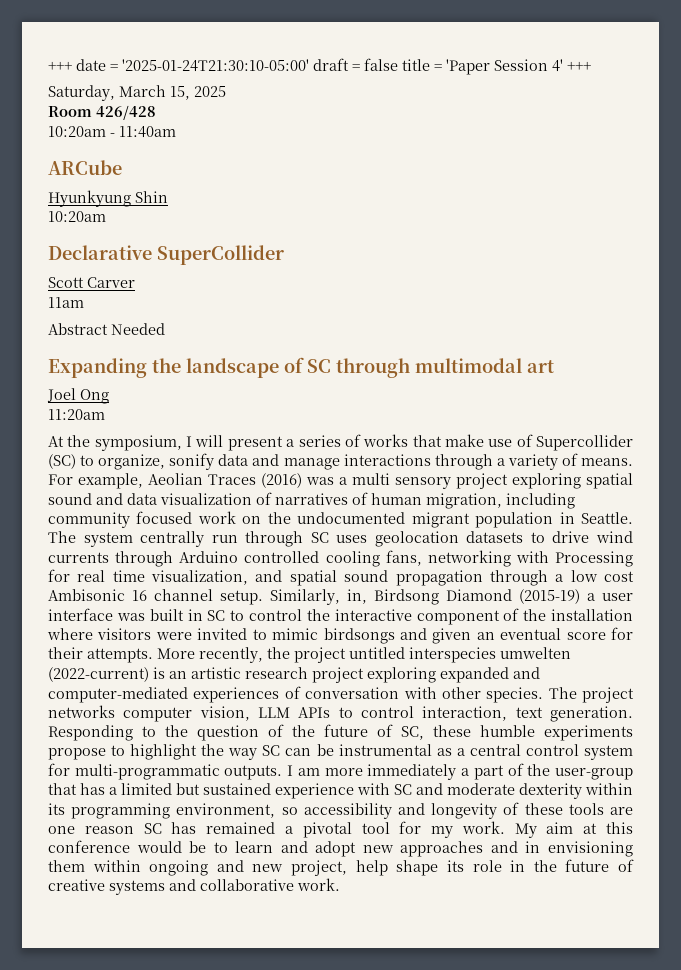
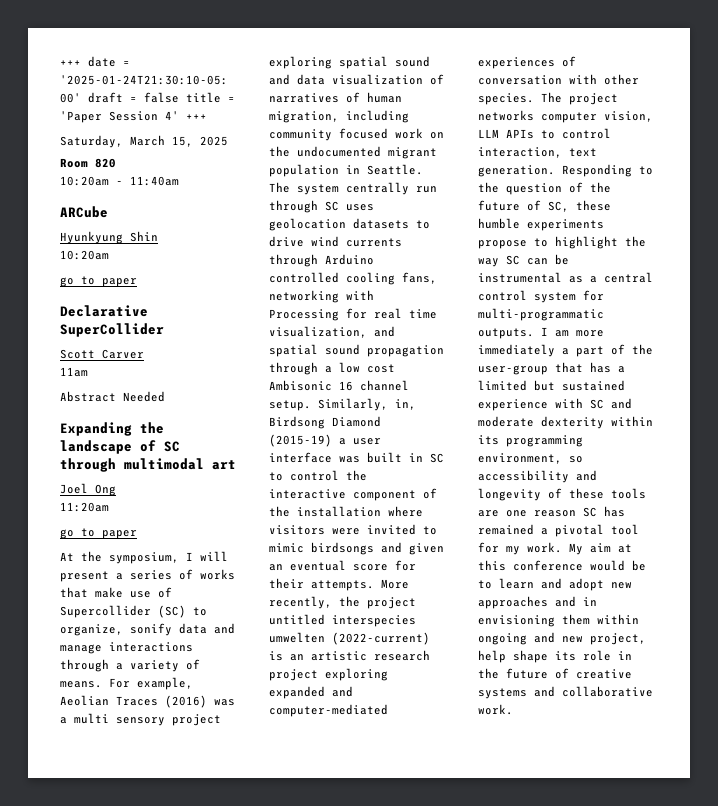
[96,105,156,120] 426/428 -> [95,158,116,168] 820
(106, 216) none -> [60,276,137,287] // go to paper
(105, 414) none -> [60,528,137,539] // go to paper

